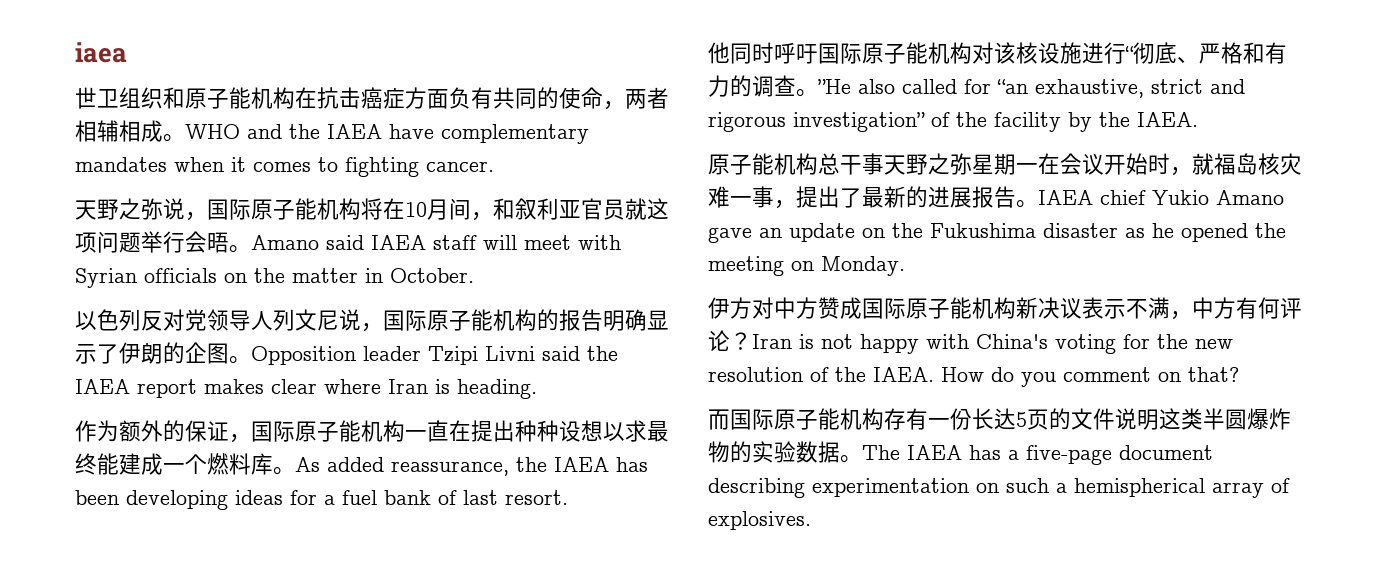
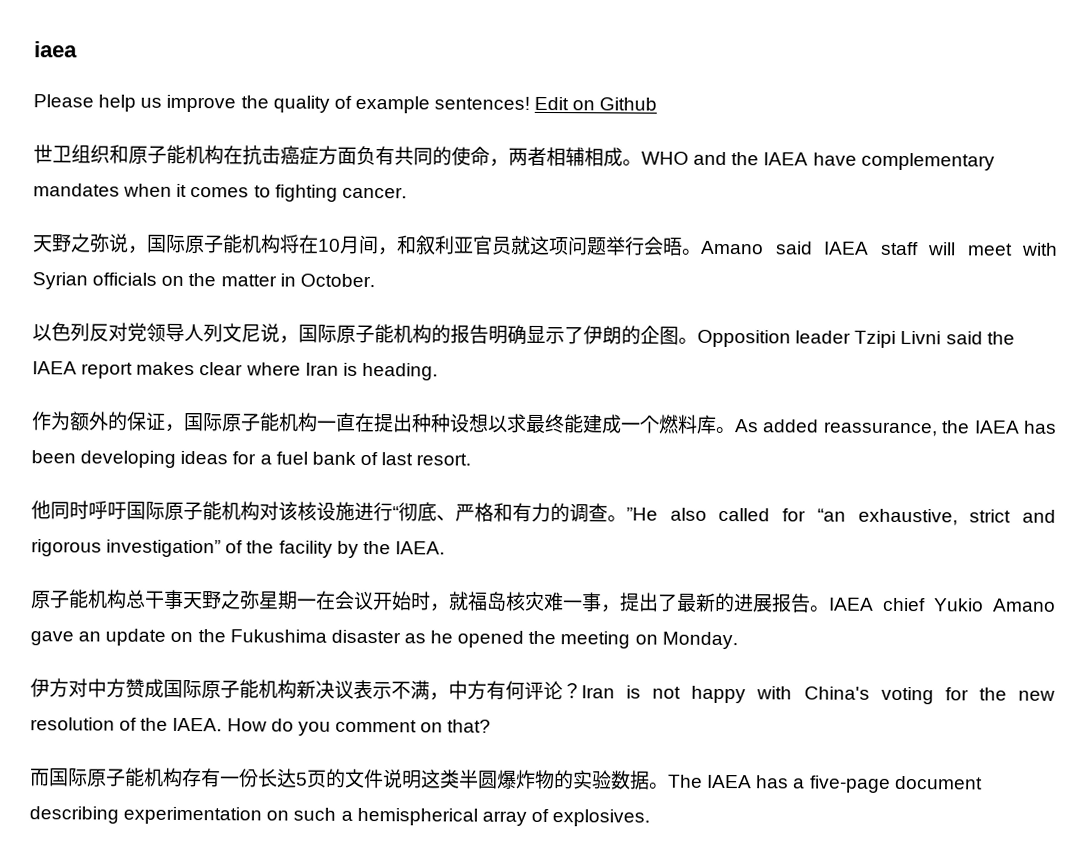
(127, 52) none -> [33,94,658,114] // Please help us improve the quality of example sentences! Edit on Github

